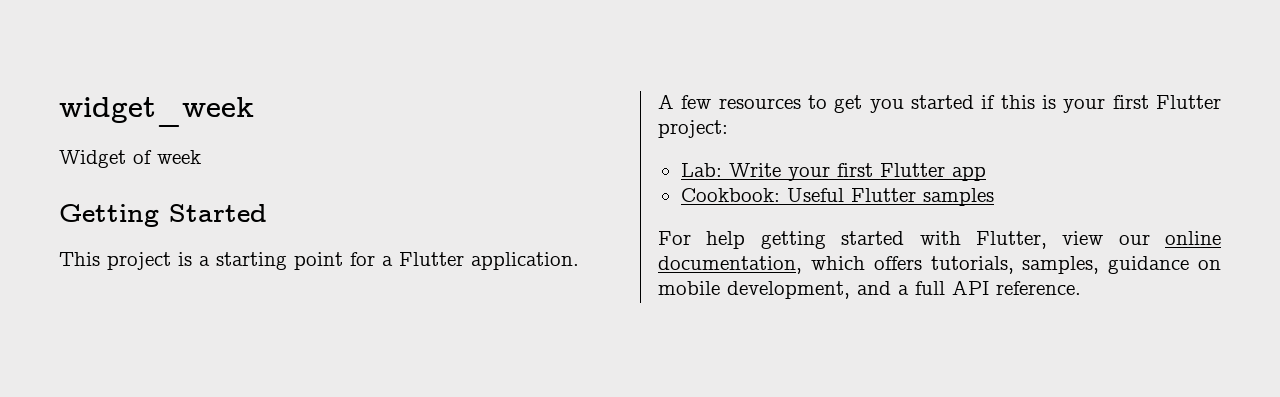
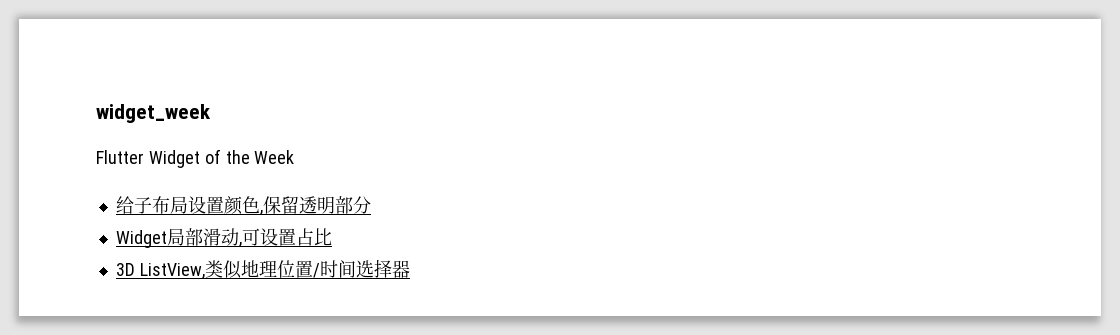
(254, 112) none -> [96,150,144,164] Flutter
[157,150,201,164] [59,204,267,227] [59,252,579,270] [658,94,1221,113] [658,120,728,138] [680,163,986,181] [680,188,994,206] [658,231,1221,249] [658,256,1221,274] [658,280,1081,299] week // Getting Started // This project is a starting point for a Flutter application. // A few resources to get you started if this is your first Flutter project: // Lab: Write your first Flutter app // Cookbook: Useful Flutter samples // For help getting started with Flutter, view our online documentation, which offers tutorials, samples, guidance on mobile development, and a full API reference. -> [225,150,295,164] [115,196,371,215] [115,228,332,248] [115,259,410,279] the Week // 给子布局设置颜色,保留透明部分 // Widget局部滑动,可设置占比 // 3D ListView,类似地理位置/时间选择器

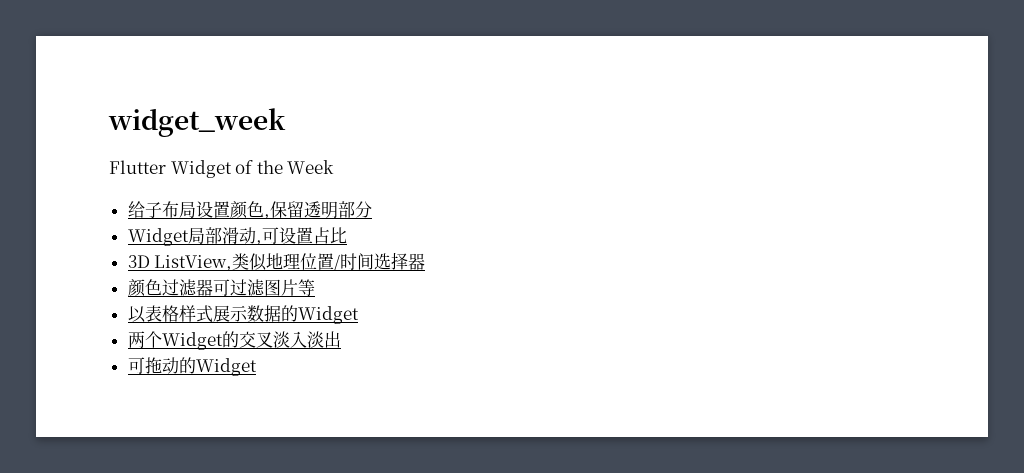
(410, 269) none -> [127,279,315,297] [127,305,359,324] [127,331,341,350] [127,357,257,376] // 颜色过滤器可过滤图片等 // 以表格样式展示数据的Widget // 两个Widget的交叉淡入淡出 // 可拖动的Widget

